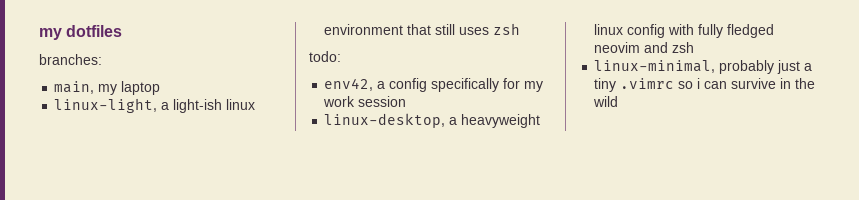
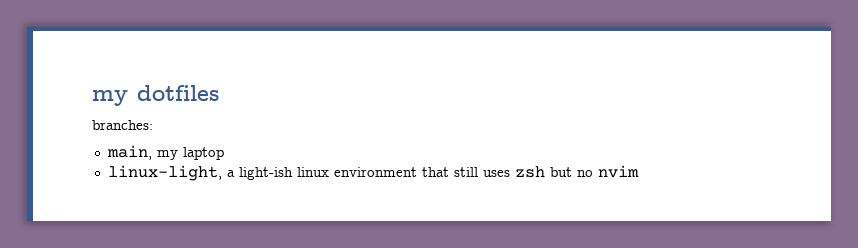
[309,51,341,62] [324,78,544,92] [323,96,407,107] [324,113,541,128] [594,24,775,38] [594,42,695,53] [594,60,813,74] [594,78,816,92] [593,96,619,107] // todo: // env42, a config specifically for my work session // linux-desktop, a heavyweight linux config with fully fledged neovim and zsh // linux-minimal, probably just a tiny .vimrc so i can survive in the wild -> [549,165,639,178] but no nvim

